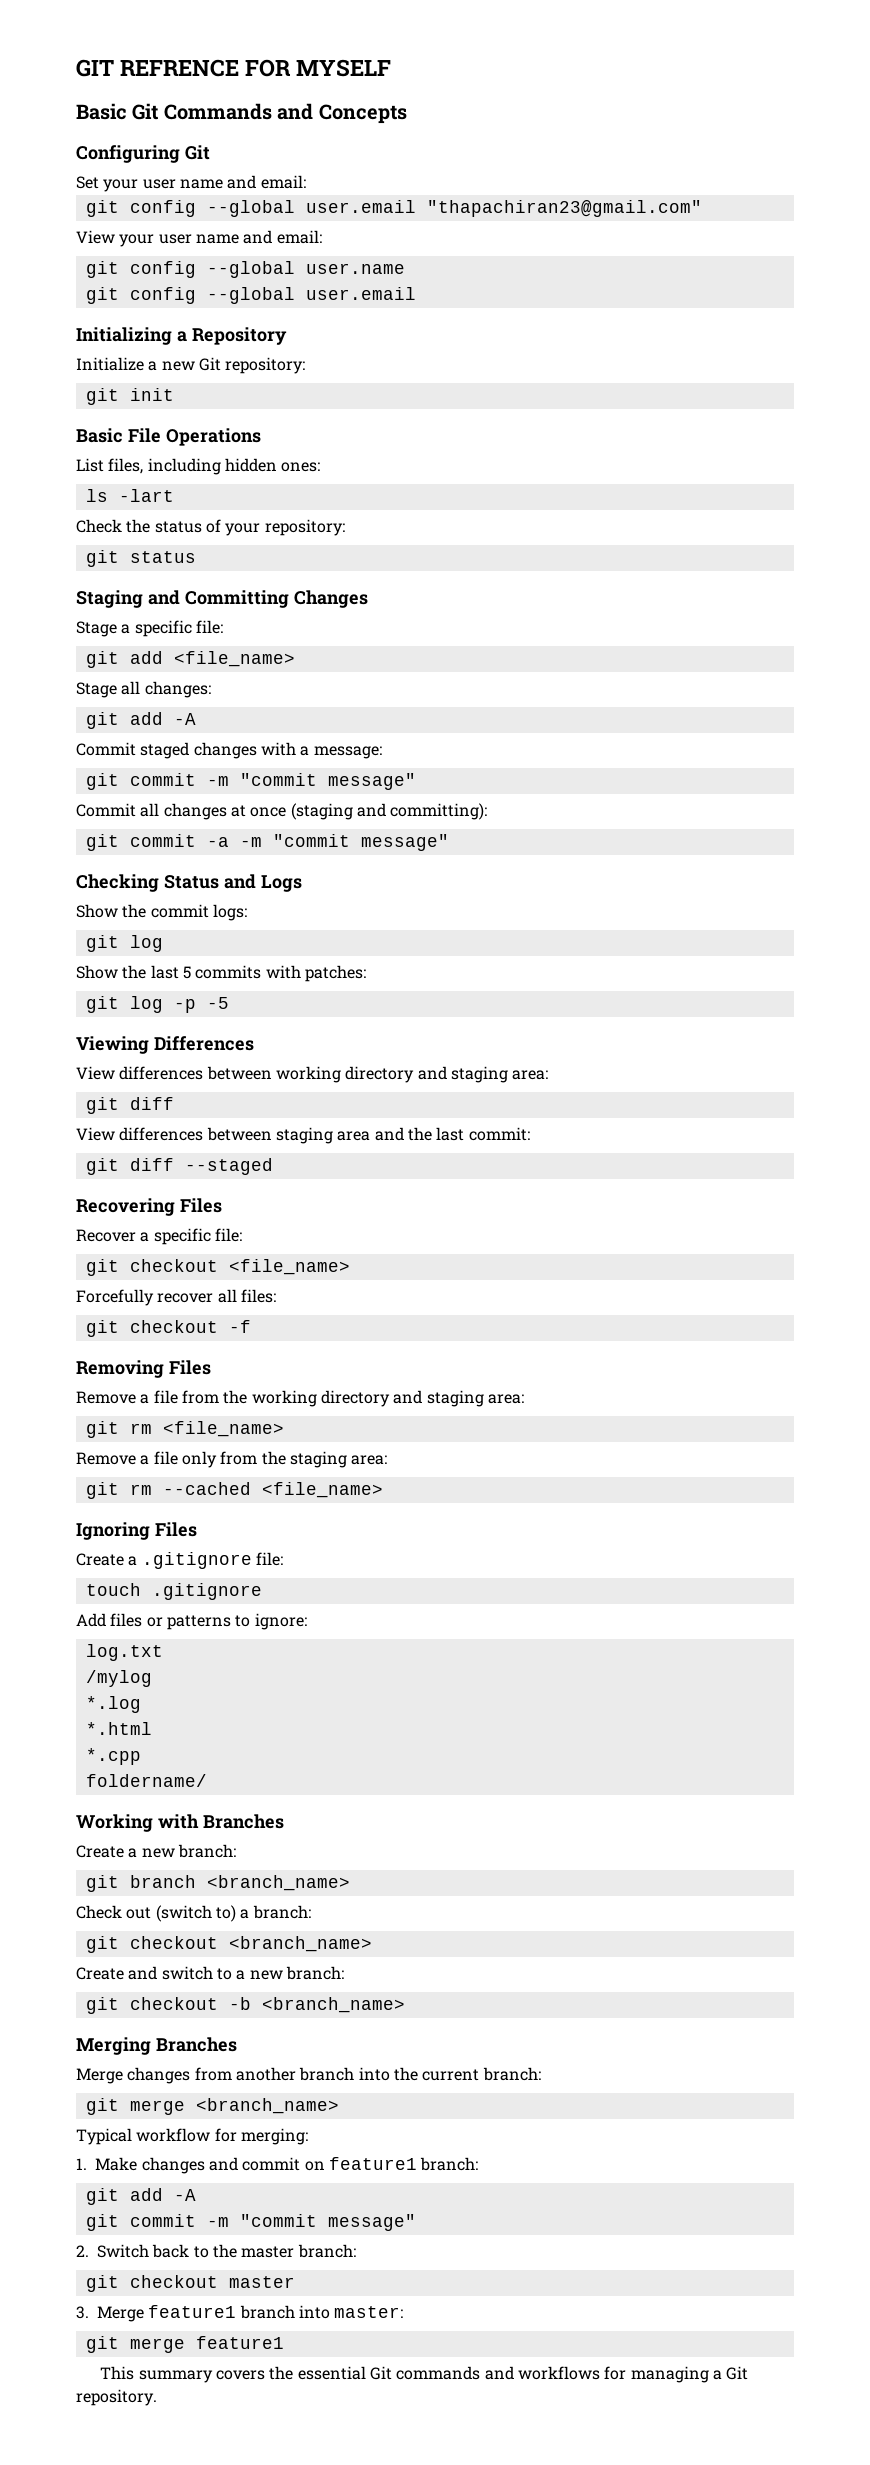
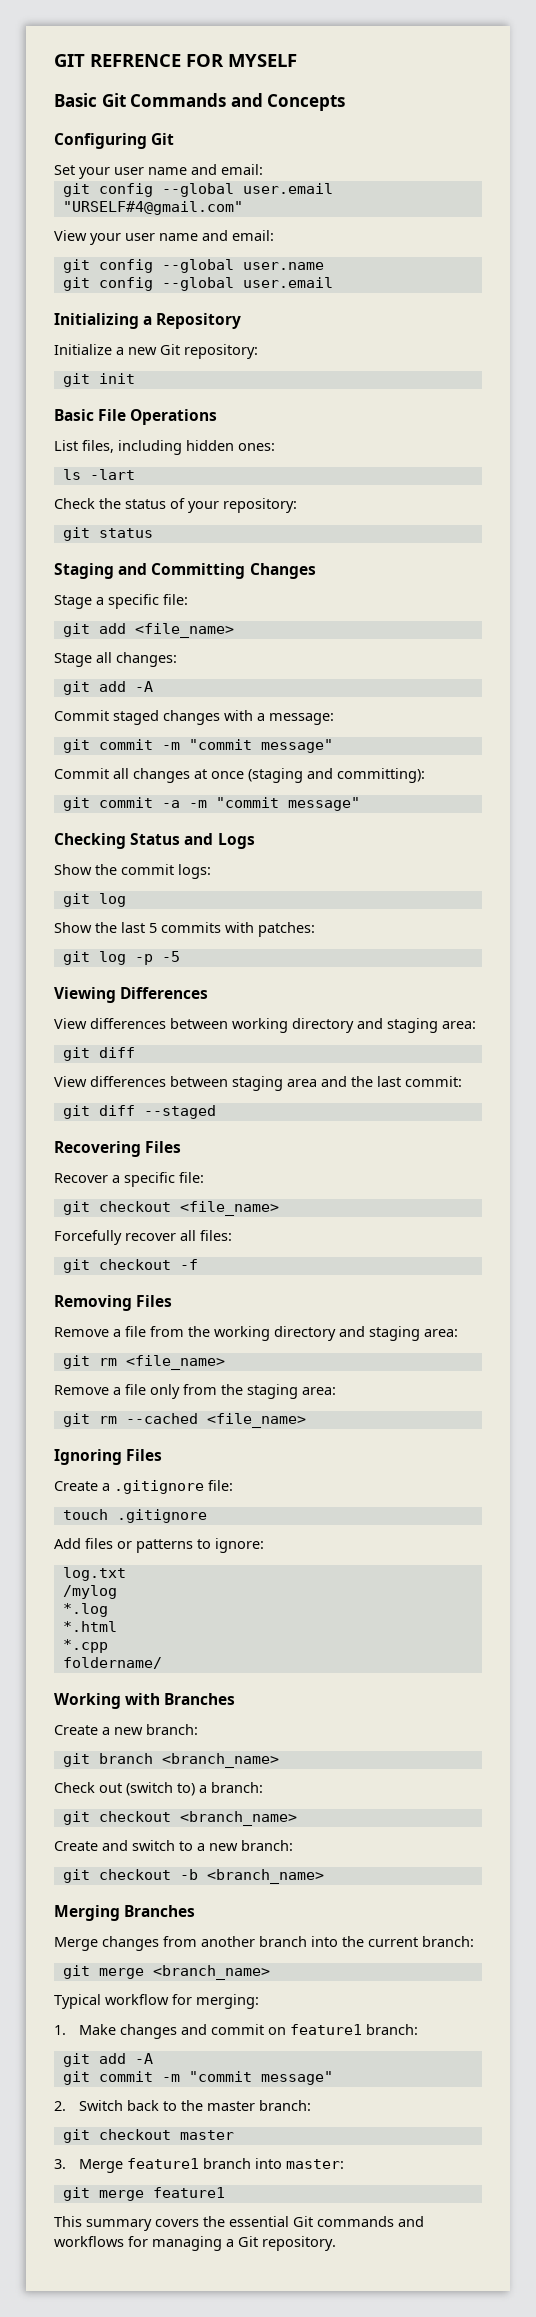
[426,200,702,217] "thapachiran23@gmail.com" -> [62,201,243,215] "URSELF#4@gmail.com"

